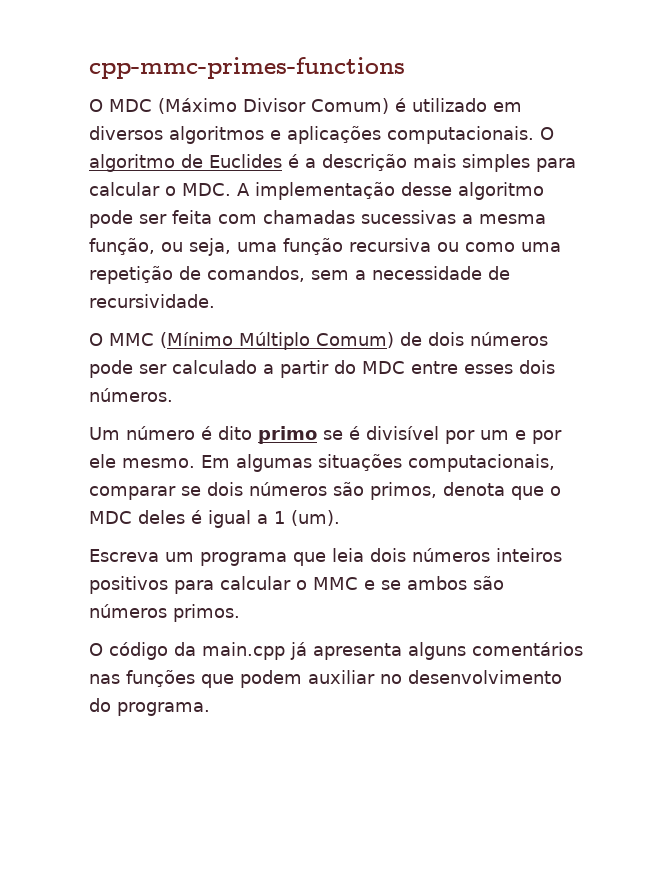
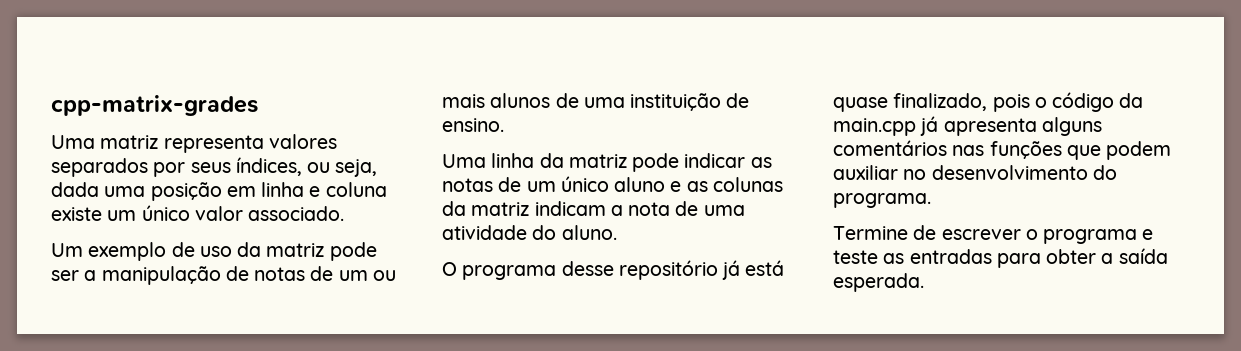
[89,57,405,79] [89,98,522,114] [89,126,554,144] [89,154,576,172] [89,182,544,200] [89,210,546,228] [89,238,561,256] [89,266,510,284] [89,294,215,308] [89,332,548,350] [89,360,555,378] [89,388,173,402] [89,426,562,444] [89,454,555,472] [89,482,561,500] [89,510,340,528] [89,548,562,566] [89,576,504,594] [89,604,240,622] [89,643,103,656] cpp-mmc-primes-functions // O MDC (Máximo Divisor Comum) é utilizado em diversos algoritmos e aplicações computacionais. O algoritmo de Euclides é a descrição mais simples para calcular o MDC. A implementação desse algoritmo pode ser feita com chamadas sucessivas a mesma função, ou seja, uma função recursiva ou como uma repetição de comandos, sem a necessidade de recursividade. // O MMC (Mínimo Múltiplo Comum) de dois números pode ser calculado a partir do MDC entre esses dois números. // Um número é dito primo se é divisível por um e por ele mesmo. Em algumas situações computacionais, comparar se dois números são primos, denota que o MDC deles é igual a 1 (um). // Escreva um programa que leia dois números inteiros positivos para calcular o MMC e se ambos são números primos. // O -> [51,95,258,116] [51,134,337,153] [51,157,378,177] [51,182,387,201] [51,205,345,221] [51,242,377,261] [51,266,396,285] [442,93,750,111] [442,118,504,132] [442,153,772,172] [442,176,783,192] [442,201,745,216] [442,225,617,240] [442,260,785,280] [833,93,1047,112] cpp-matrix-grades // Uma matriz representa valores separados por seus índices, ou seja, dada uma posição em linha e coluna existe um único valor associado. // Um exemplo de uso da matriz pode ser a manipulação de notas de um ou mais alunos de uma instituição de ensino. // Uma linha da matriz pode indicar as notas de um único aluno e as colunas da matriz indicam a nota de uma atividade do aluno. // O programa desse repositório já está quase finalizado, pois o
(210, 709) none -> [833,225,1154,244] [833,248,1168,268] [833,273,924,292] // Termine de escrever o programa e teste as entradas para obter a saída esperada.

